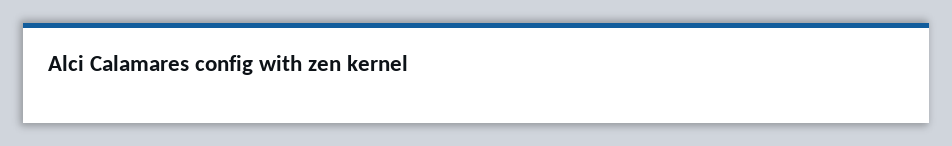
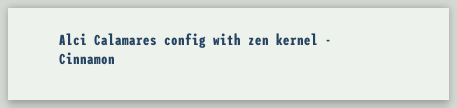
(409, 63) none -> [325,39,332,45] [59,52,115,65] - Cinnamon

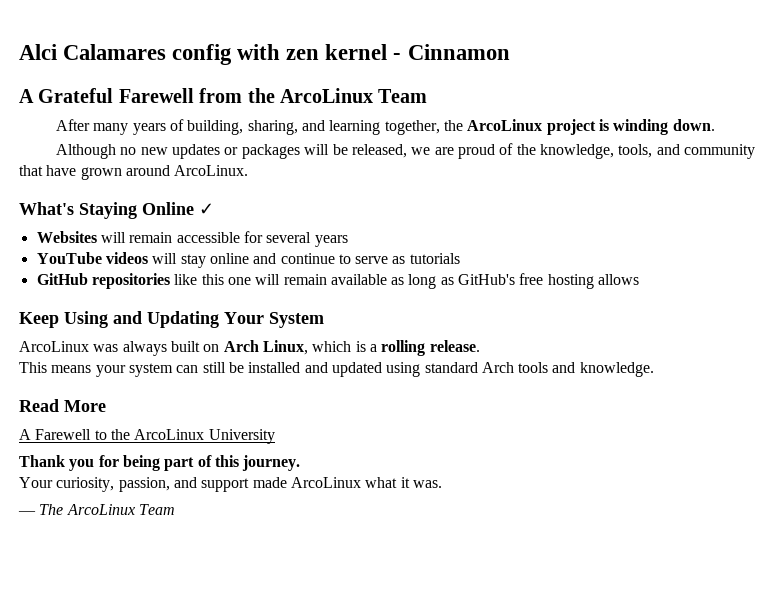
(115, 58) none -> [19,88,428,103] [56,119,715,135] [56,143,755,159] [19,165,249,180] [19,202,214,219] [36,231,348,247] [36,252,460,268] [36,273,640,289] [19,311,324,328] [19,340,480,356] [19,362,654,377] [19,399,106,412] [19,429,275,444] [19,455,301,471] [19,477,442,492] [18,504,175,515] // A Grateful Farewell from the ArcoLinux Team // After many years of building, sharing, and learning together, the ArcoLinux project is winding down. // Although no new updates or packages will be released, we are proud of the knowledge, tools, and community that have grown around ArcoLinux. // What's Staying Online ✓ // Websites will remain accessible for several years // YouTube videos will stay online and continue to serve as tutorials // GitHub repositories like this one will remain available as long as GitHub's free hosting allows // Keep Using and Updating Your System // ArcoLinux was always built on Arch Linux, which is a rolling release. // This means your system can still be installed and updated using standard Arch tools and knowledge. // Read More // A Farewell to the ArcoLinux University // Thank you for being part of this journey. // Your curiosity, passion, and support made ArcoLinux what it was. // — The ArcoLinux Team

